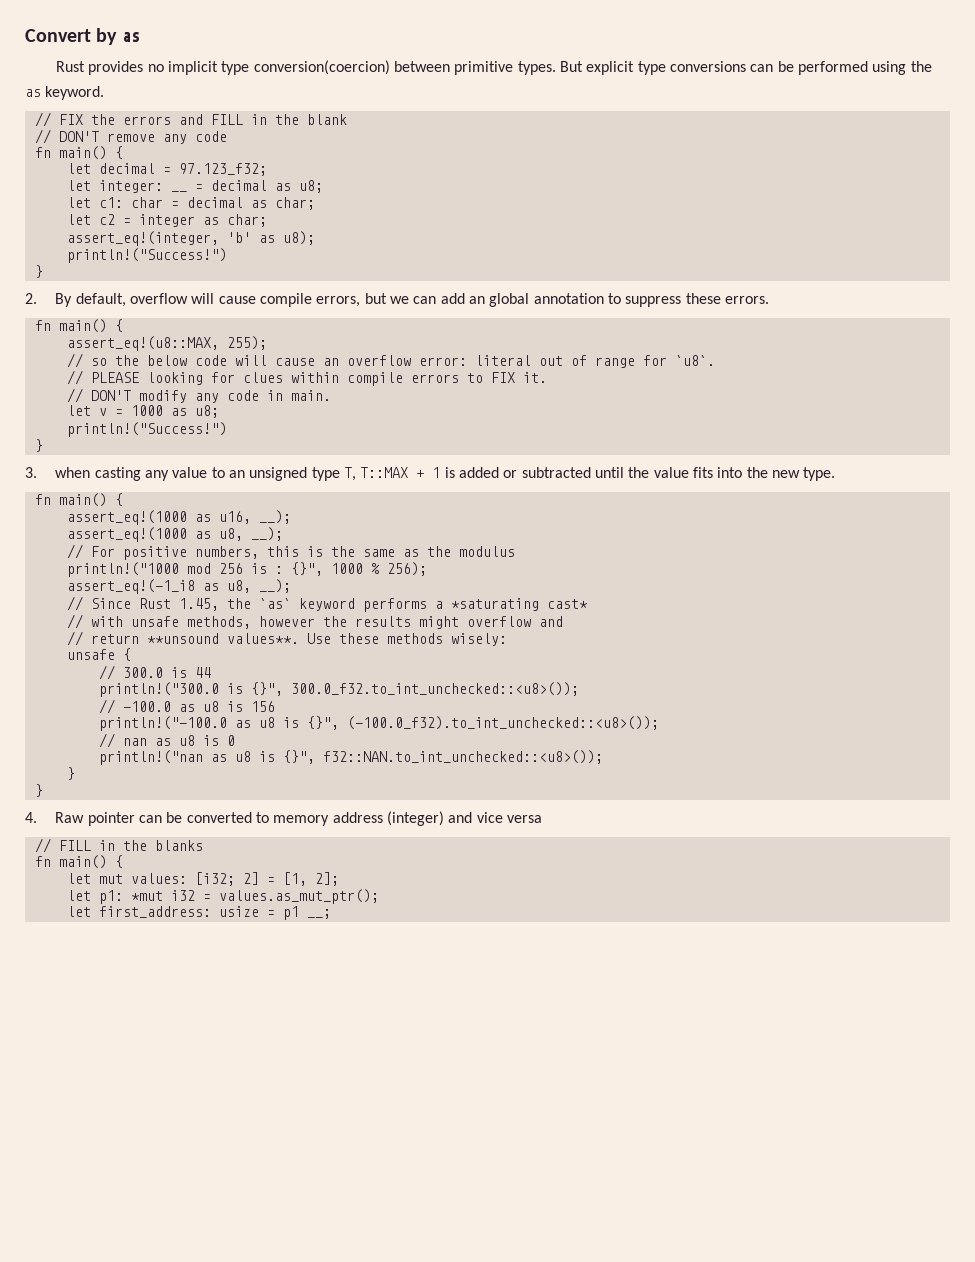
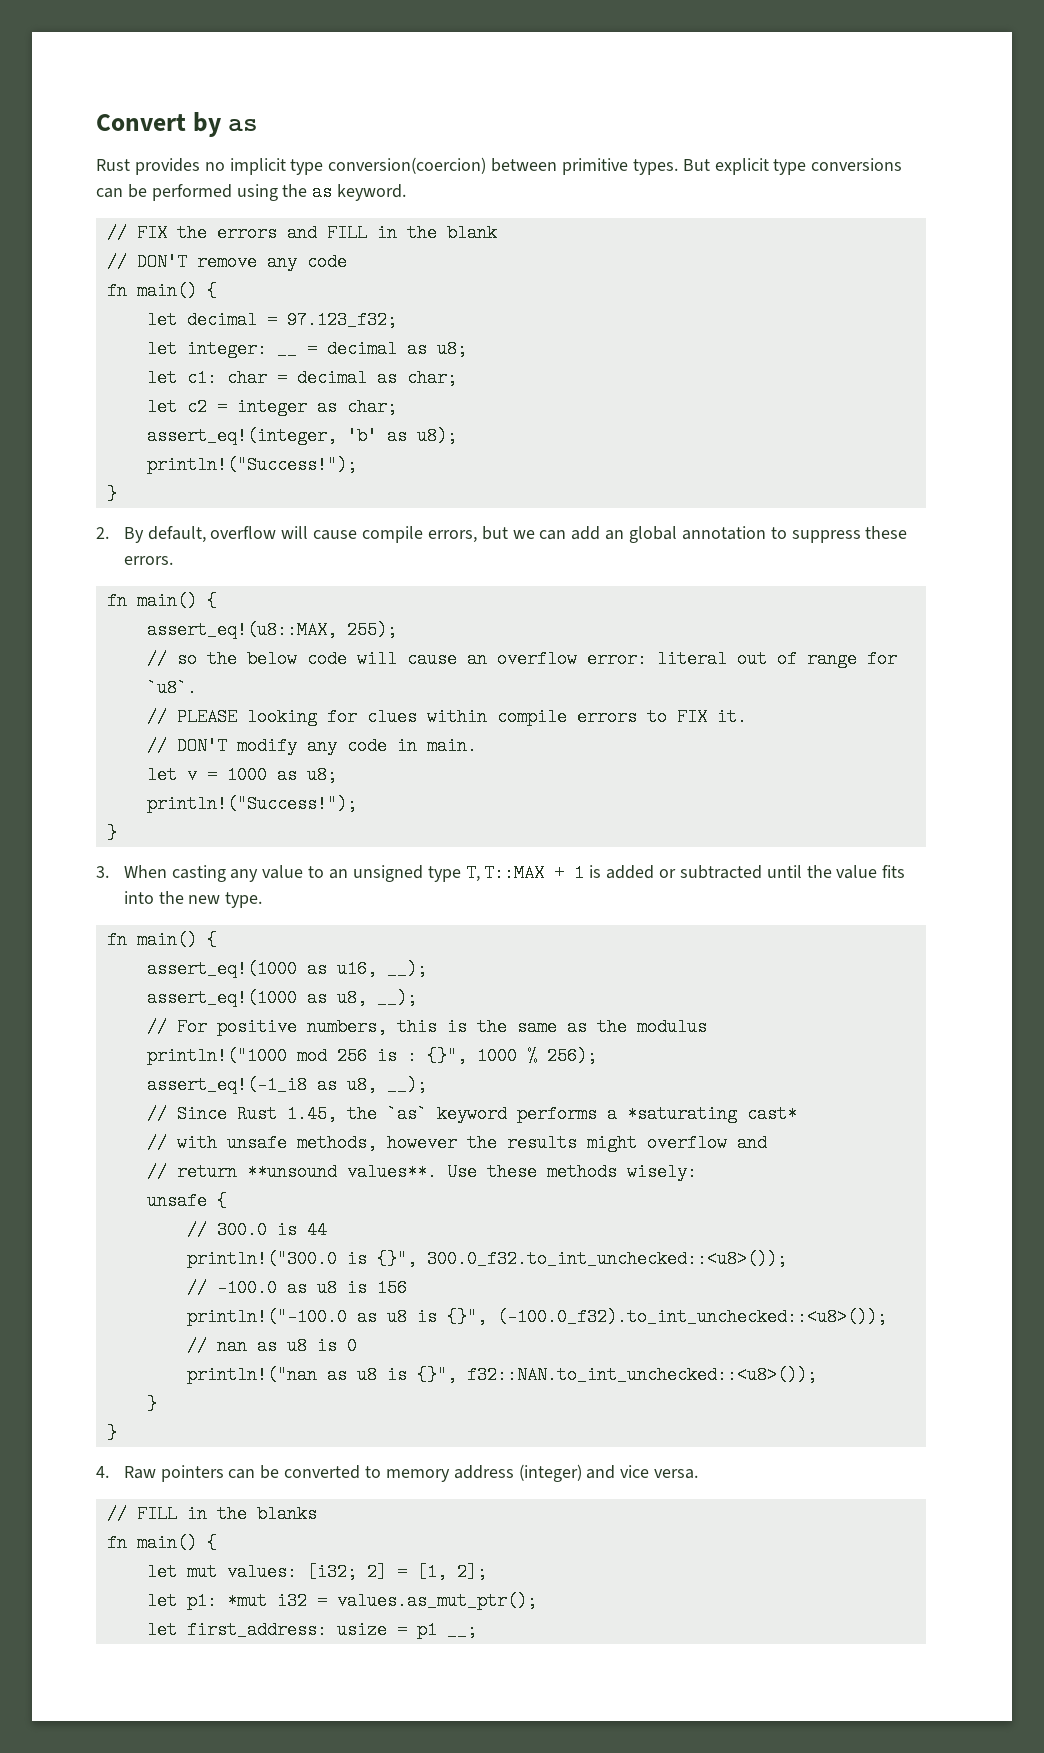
[66,248,227,263] println!("Success!") -> [146,456,357,474] println!("Success!");
[66,422,227,437] println!("Success!") -> [146,795,357,813] println!("Success!");
[55,467,91,478] when -> [123,865,167,878] When
[87,812,135,826] pointer -> [160,1465,224,1482] pointers
[506,815,542,823] versa -> [654,1469,699,1479] versa.

